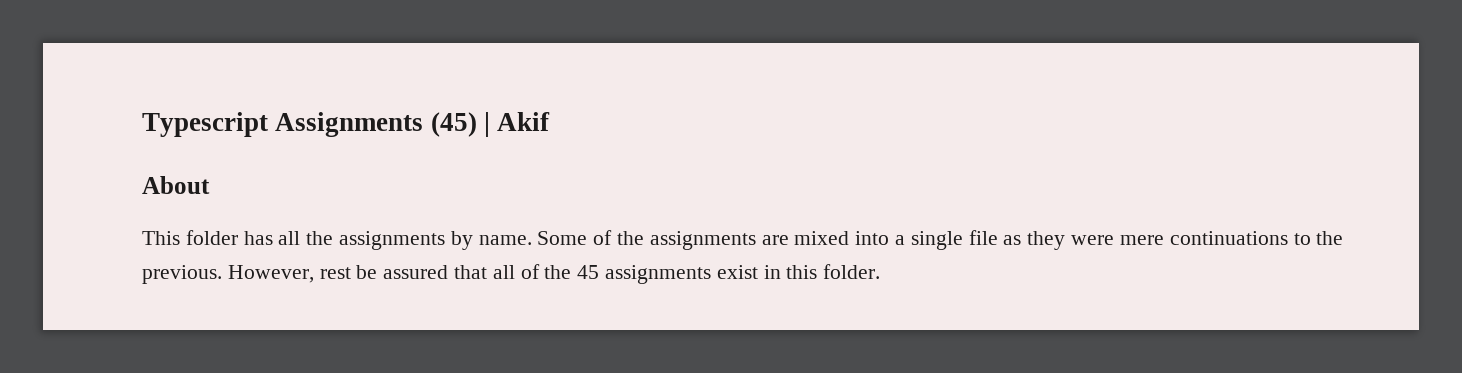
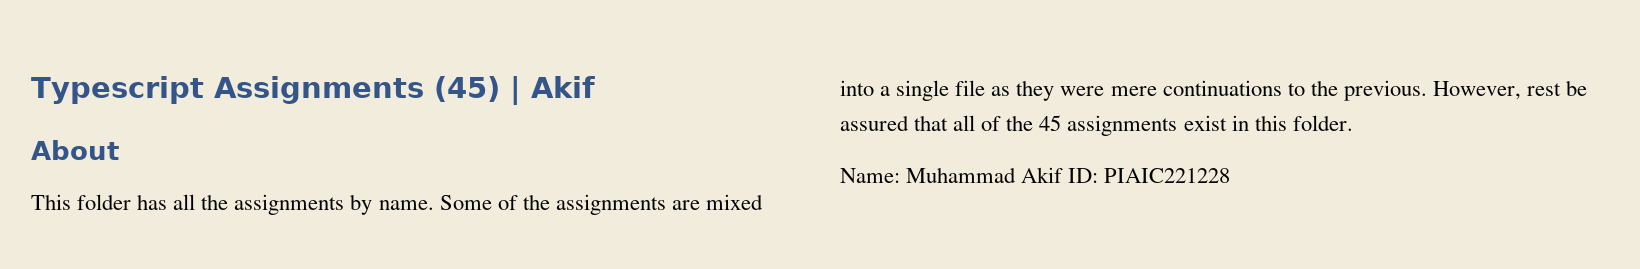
(881, 271) none -> [840,167,1231,183] // Name: Muhammad Akif ID: PIAIC221228

